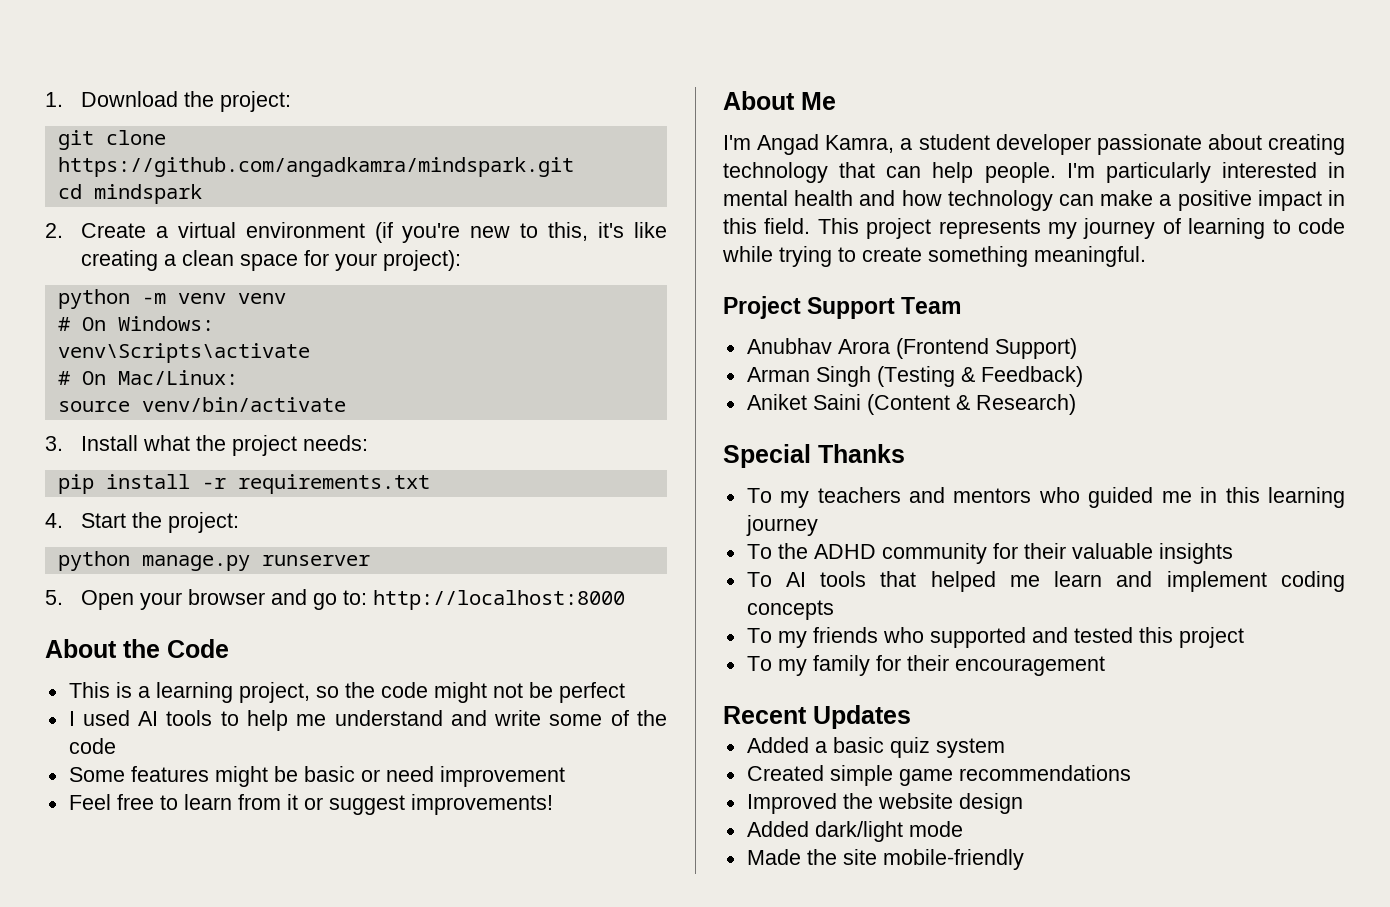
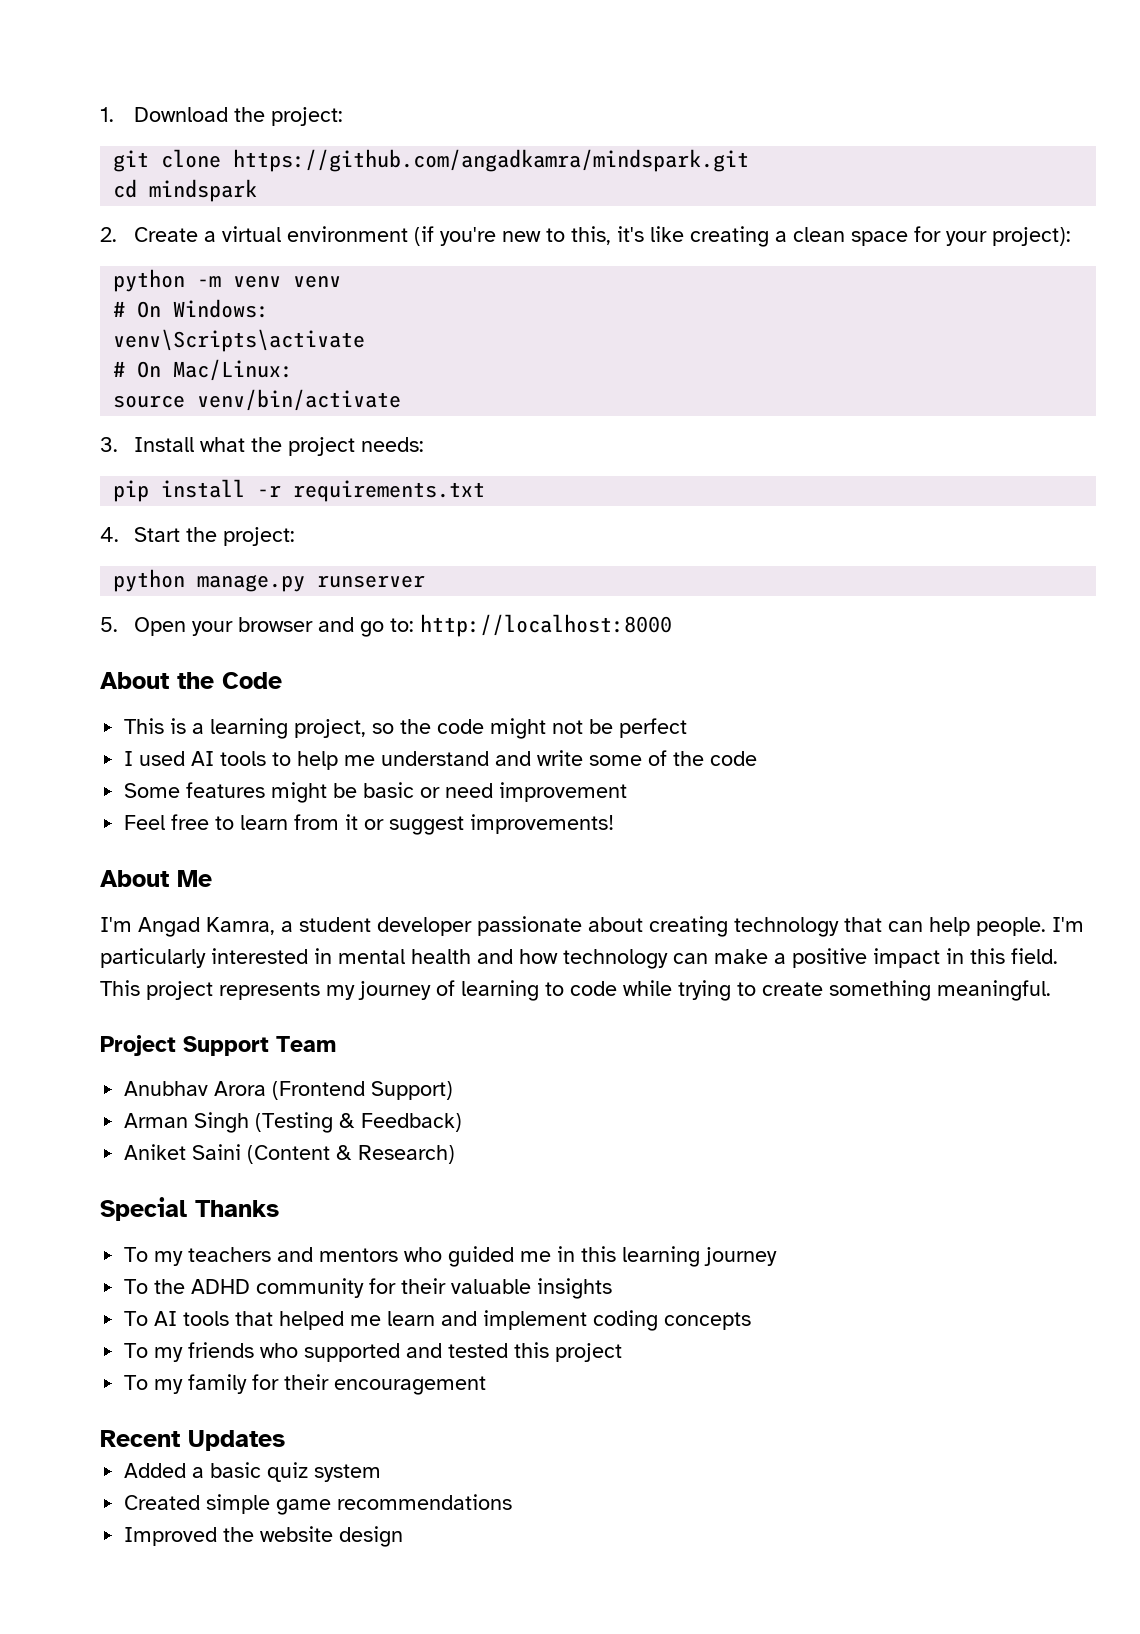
[746,821,963,842] [746,849,1024,870] // Added dark/light mode // Made the site mobile-friendly -> (404, 1536) none

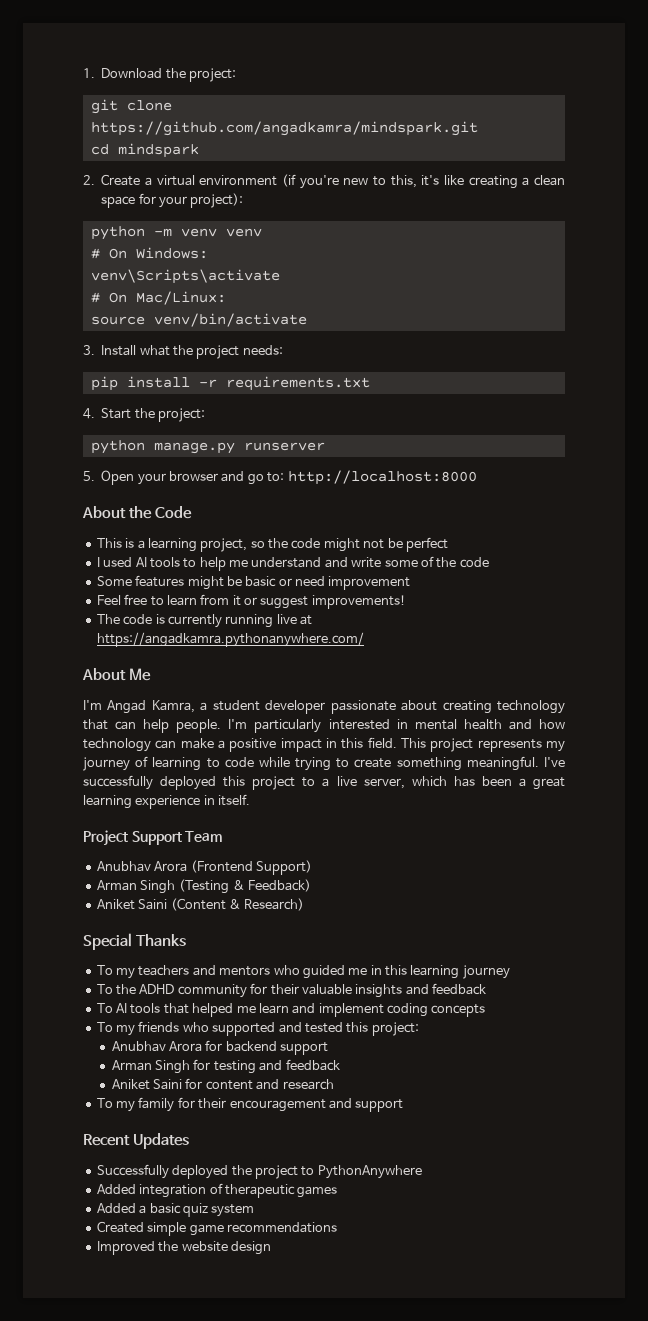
(615, 824) none -> [96,614,312,628] [96,632,364,647] // The code is currently running live at https://angadkamra.pythonanywhere.com/
(1051, 990) none -> [544,757,565,767] [83,775,565,790] [83,794,251,809] I've successfully deployed this project to a live server, which has been a great learning experience in itself.
(613, 1288) none -> [405,983,487,995] and feedback
[555,1343,623,1362] project -> [371,1022,419,1036] [111,1040,329,1055] [111,1059,340,1074] [111,1078,334,1090] project: // Anubhav Arora for backend support // Arman Singh for testing and feedback // Aniket Saini for content and research
(487, 1385) none -> [328,1098,404,1112] and support
(285, 1440) none -> [96,1164,422,1179] [96,1183,338,1198] // Successfully deployed the project to PythonAnywhere // Added integration of therapeutic games

